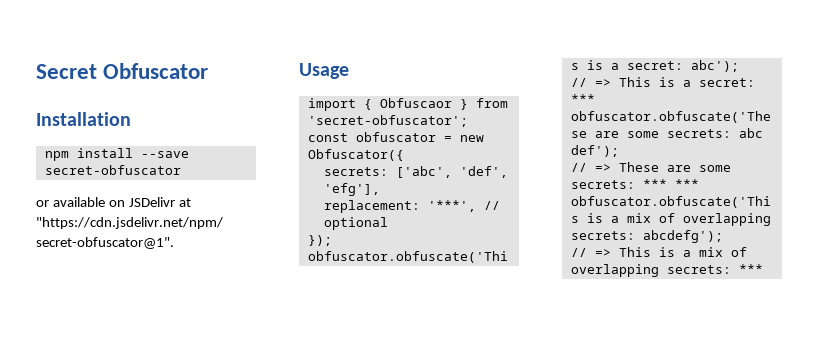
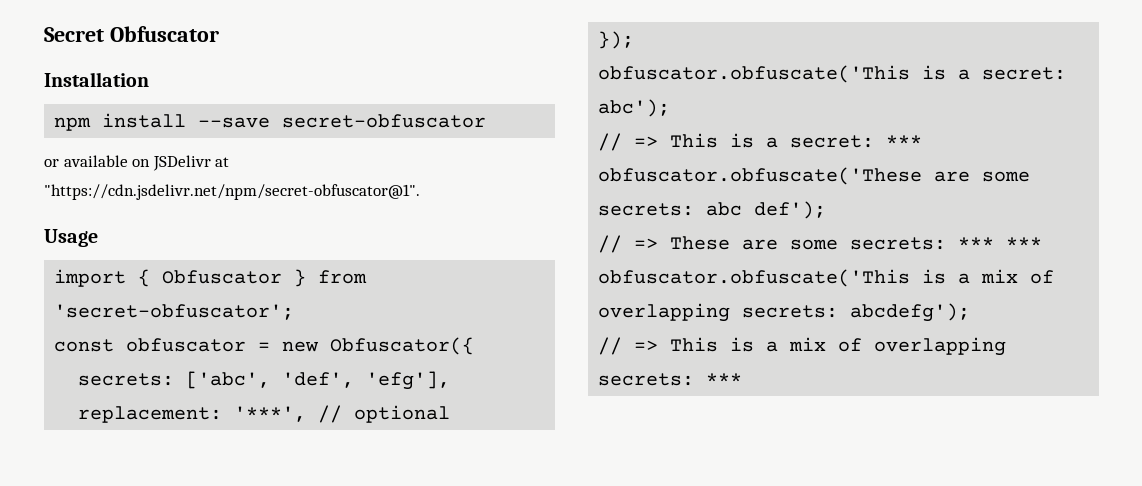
[379,98,452,108] Obfuscaor -> [162,270,283,284] Obfuscator

